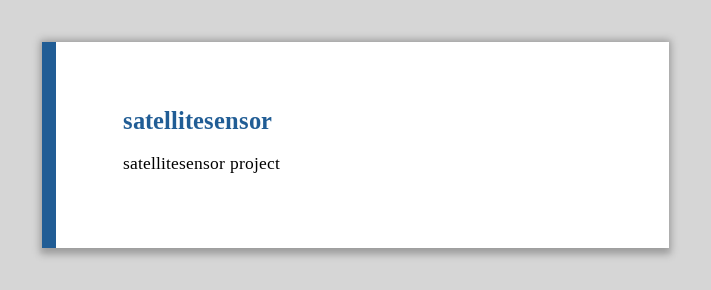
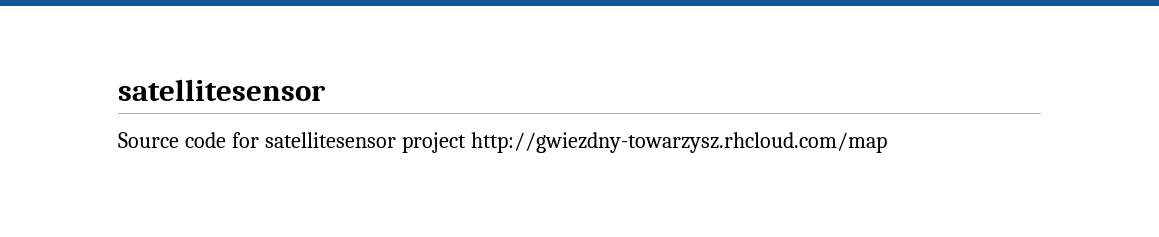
(272, 120) none -> [118,132,259,148] Source code for
(280, 165) none -> [470,132,887,153] http://gwiezdny-towarzysz.rhcloud.com/map

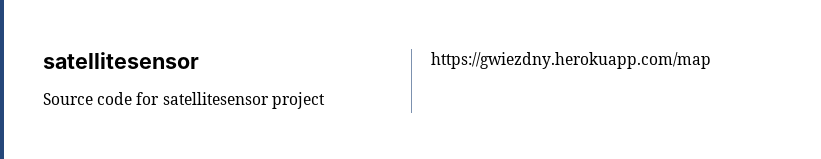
[470,132,887,153] http://gwiezdny-towarzysz.rhcloud.com/map -> [431,52,711,69] https://gwiezdny.herokuapp.com/map

